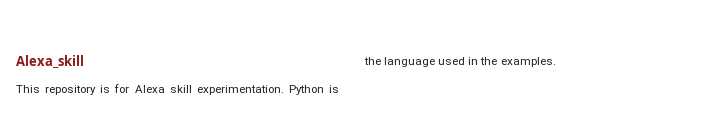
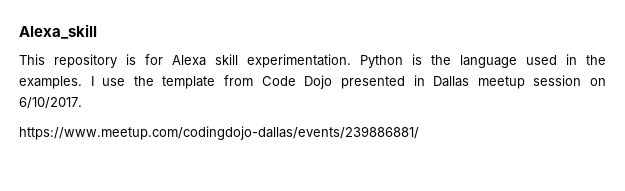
(556, 62) none -> [90,75,607,89] [19,97,82,109] [19,126,419,140] I use the template from Code Dojo presented in Dallas meetup session on 6/10/2017. // https://www.meetup.com/codingdojo-dallas/events/239886881/

